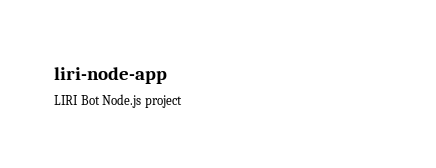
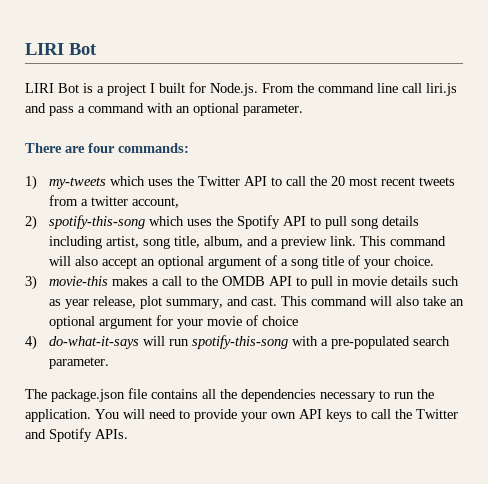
[54,67,167,84] [54,94,182,108] liri-node-app // LIRI Bot Node.js project -> [25,43,97,55] [25,82,457,96] [25,103,303,116] [25,143,189,153] [25,175,455,190] [48,195,179,208] [25,215,419,230] [48,236,446,249] [48,255,434,269] [25,275,459,290] [48,296,464,309] [48,315,298,329] [25,335,450,350] [48,357,109,369] [25,388,434,402] [25,409,458,422] [25,428,128,442] LIRI Bot // LIRI Bot is a project I built for Node.js. From the command line call liri.js and pass a command with an optional parameter. // There are four commands: // 1) my-tweets which uses the Twitter API to call the 20 most recent tweets from a twitter account, // 2) spotify-this-song which uses the Spotify API to pull song details including artist, song title, album, and a preview link. This command will also accept an optional argument of a song title of your choice. // 3) movie-this makes a call to the OMDB API to pull in movie details such as year release, plot summary, and cast. This command will also take an optional argument for your movie of choice // 4) do-what-it-says will run spotify-this-song with a pre-populated search parameter. // The package.json file contains all the dependencies necessary to run the application. You will need to provide your own API keys to call the Twitter and Spotify APIs.

